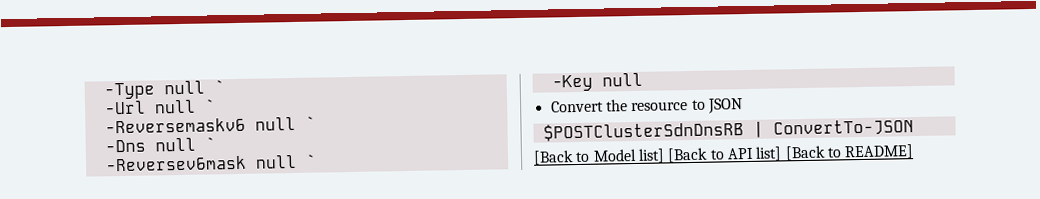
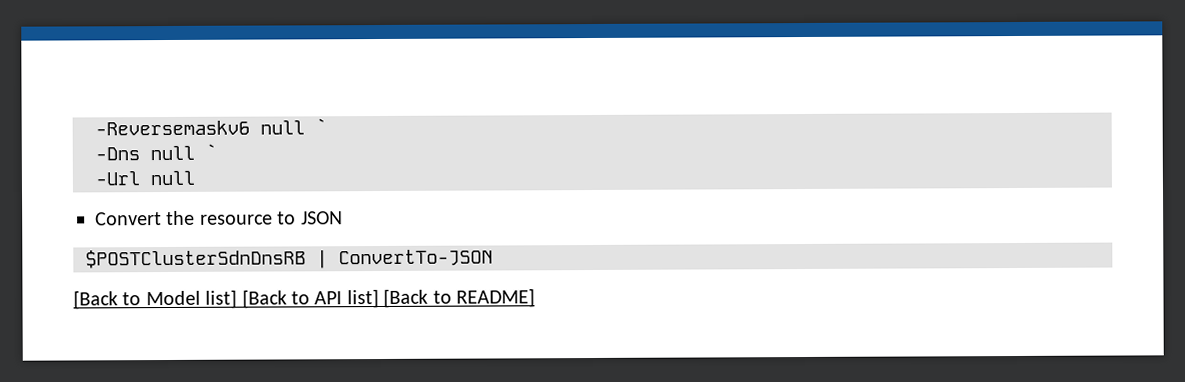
[103,80,225,100] [103,99,216,115] -Type null ` // -Url null ` // -> (95, 128) none
[104,154,317,172] [551,74,593,92] -Reversev6mask null ` // -Key -> [95,171,140,186] -Url

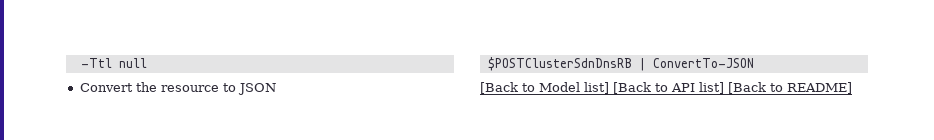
[95,118,327,136] [95,143,217,161] [95,171,140,186] -Reversemaskv6 null ` // -Dns null ` // -Url -> [80,58,112,68] -Ttl

